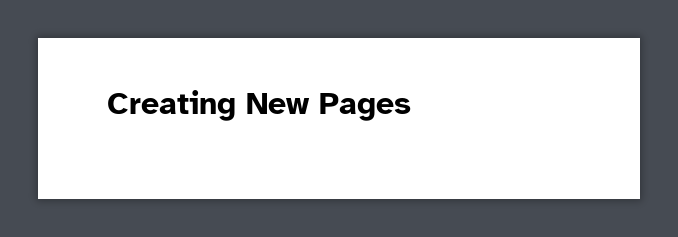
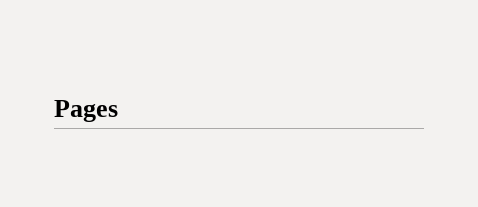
[107,90,310,121] Creating New -> (54, 111) none

